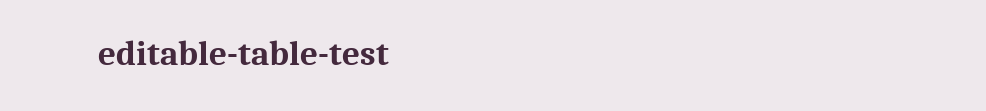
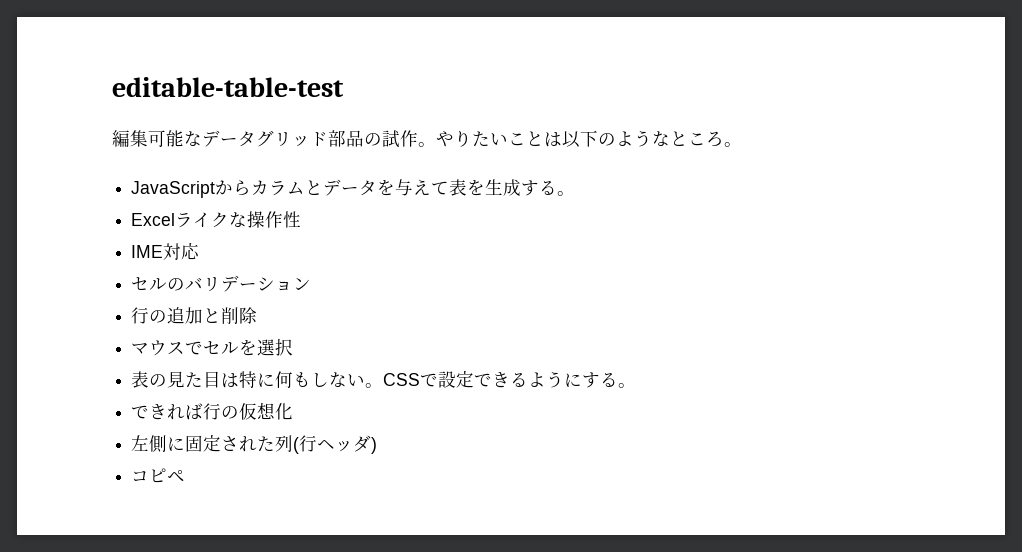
(389, 52) none -> [112,130,742,148] [131,179,576,198] [131,211,302,228] [131,242,201,260] [131,275,312,292] [131,307,258,324] [131,338,294,356] [131,370,637,389] [131,402,294,420] [131,434,378,454] [131,468,186,483] // 編集可能なデータグリッド部品の試作。やりたいことは以下のようなところ。 // JavaScriptからカラムとデータを与えて表を生成する。 // Excelライクな操作性 // IME対応 // セルのバリデーション // 行の追加と削除 // マウスでセルを選択 // 表の見た目は特に何もしない。CSSで設定できるようにする。 // できれば行の仮想化 // 左側に固定された列(行ヘッダ) // コピペ

